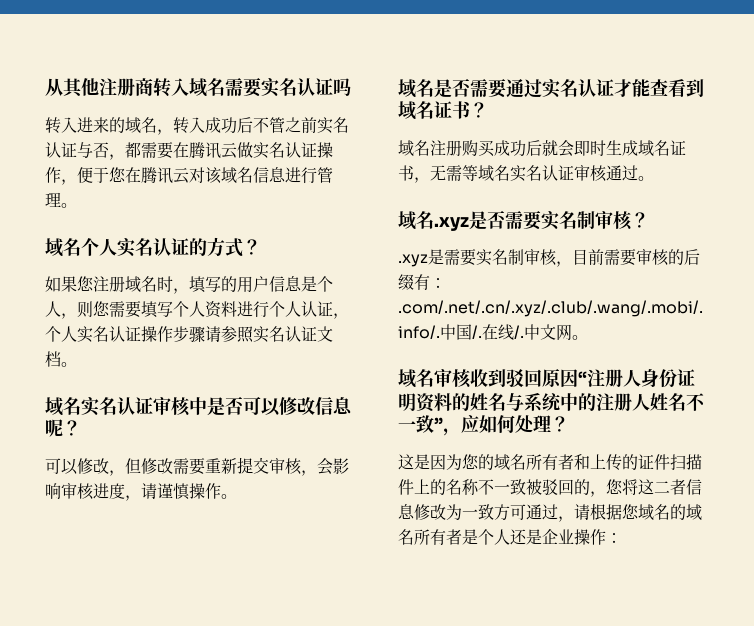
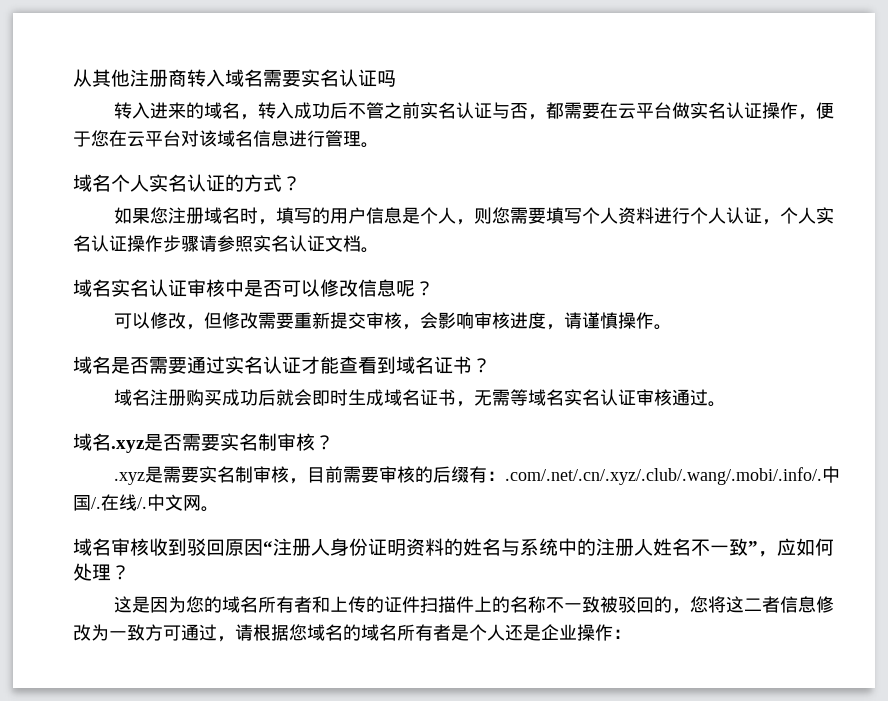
[189,142,237,159] 腾讯云 -> [617,102,672,119] 云平台
[141,167,189,184] 腾讯云 -> [127,130,181,147] 云平台

